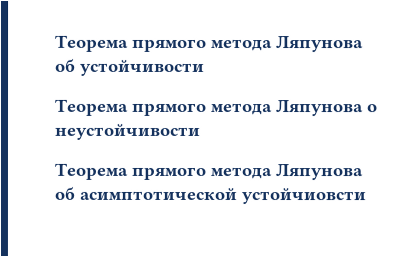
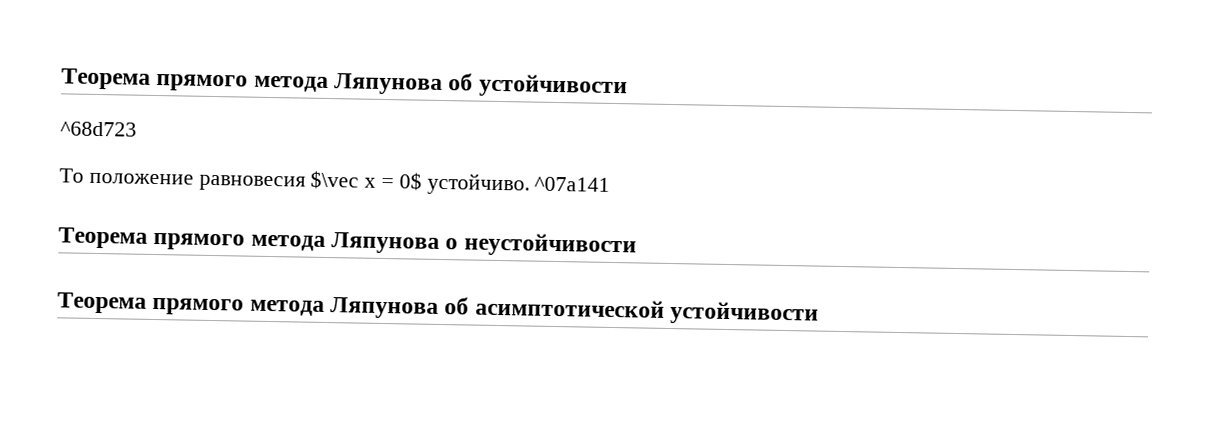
(205, 68) none -> [60,121,137,137] [59,168,611,196] // ^68d723 // То положение равновесия $\vec x = 0$ устойчиво. ^07a141
[241,188,366,205] устойчиовсти -> [670,301,820,326] устойчивости

